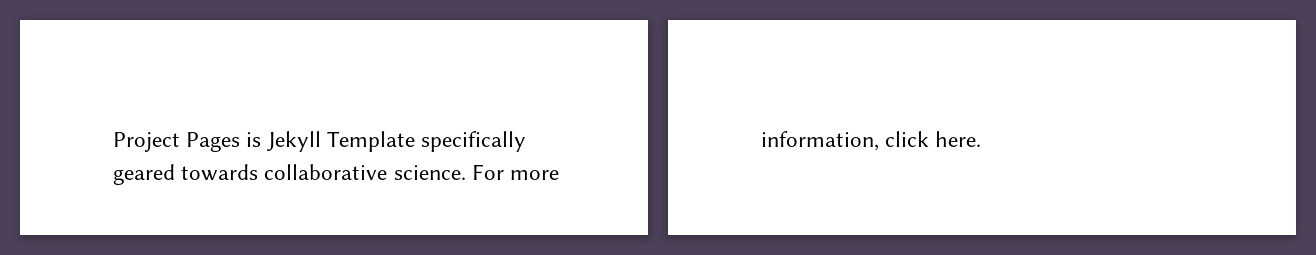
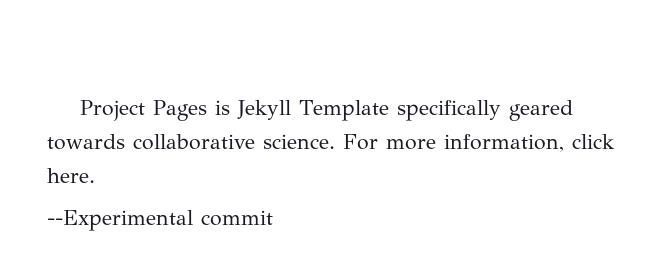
(982, 139) none -> [47,210,273,231] // --Experimental commit

